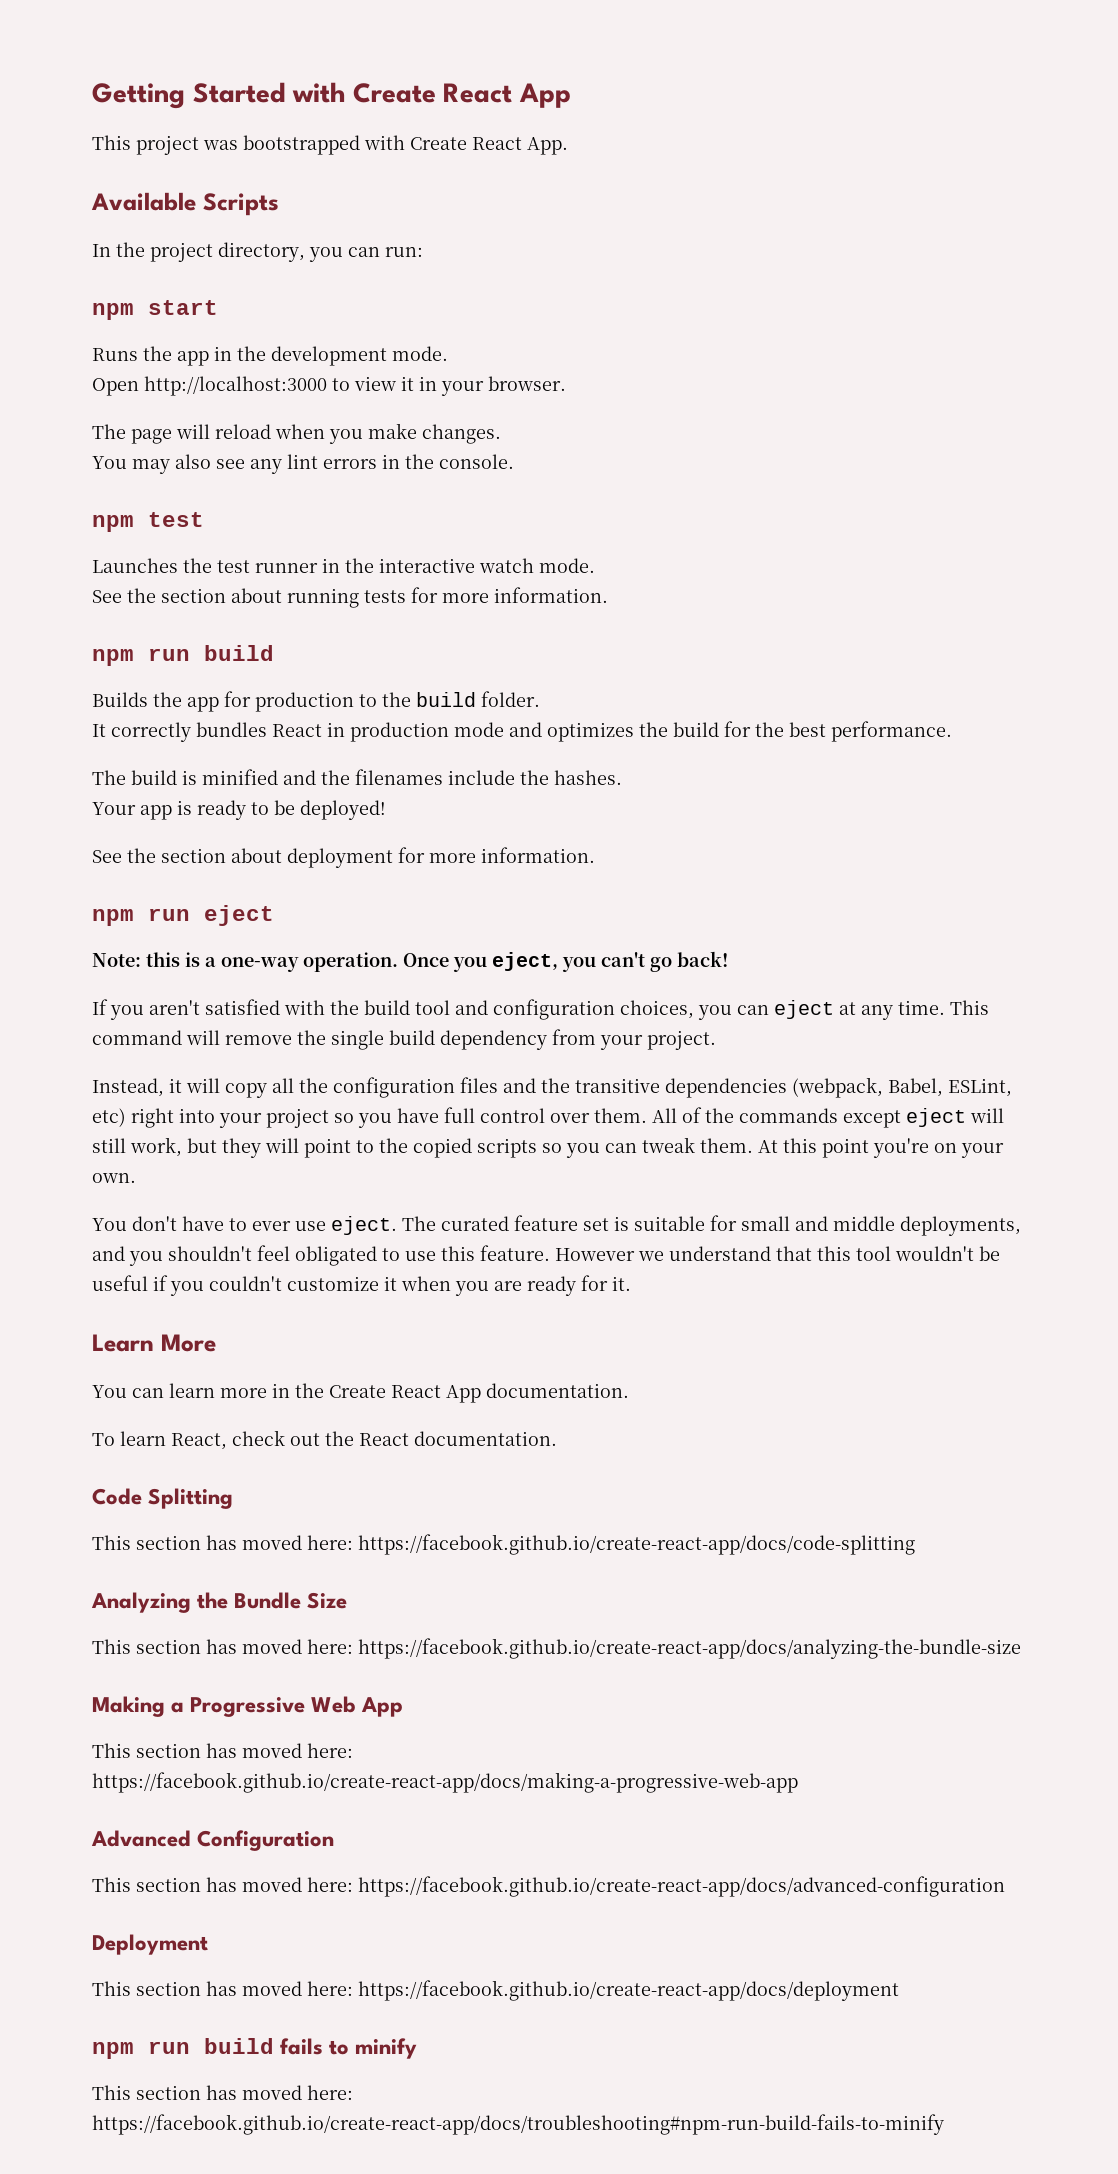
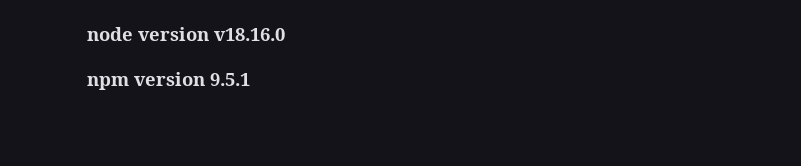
[92,82,571,109] [92,135,568,155] [91,192,279,216] [92,242,423,262] [92,300,218,320] [92,346,448,366] [92,376,566,396] [92,423,501,444] [92,454,514,474] [92,512,204,532] [92,558,595,573] [92,587,608,608] [92,645,274,666] [92,691,540,712] [92,721,952,742] [92,769,622,785] [92,800,386,820] [92,847,595,868] [92,905,274,926] [92,951,728,972] [92,999,989,1020] [92,1029,716,1050] [92,1077,1012,1098] [92,1107,1004,1128] [92,1137,1004,1158] [92,1173,136,1183] [92,1215,1021,1236] [92,1245,1000,1266] [92,1275,631,1296] [92,1334,216,1352] [92,1383,629,1403] [92,1430,557,1450] [92,1488,234,1509] [92,1534,915,1555] [91,1592,348,1613] [92,1638,1021,1659] [92,1696,404,1717] [92,1743,353,1758] [92,1772,798,1793] [91,1830,335,1851] [92,1876,1005,1897] [92,1934,208,1955] [92,1980,899,2001] [92,2038,418,2059] [92,2085,353,2100] [92,2114,944,2135] Getting Started with Create React App // This project was bootstrapped with Create React App. // Available Scripts // In the project directory, you can run: // npm start // Runs the app in the development mode. // Open http://localhost:3000 to view it in your browser. // The page will reload when you make changes. // You may also see any lint errors in the console. // npm test // Launches the test runner in the interactive watch mode. // See the section about running tests for more information. // npm run build // Builds the app for production to the build folder. // It correctly bundles React in production mode and optimizes the build for the best performance. // The build is minified and the filenames include the hashes. // Your app is ready to be deployed! // See the section about deployment for more information. // npm run eject // Note: this is a one-way operation. Once you eject, you can't go back! // If you aren't satisfied with the build tool and configuration choices, you can eject at any time. This command will remove the single build dependency from your project. // Instead, it will copy all the configuration files and the transitive dependencies (webpack, Babel, ESLint, etc) right into your project so you have full control over them. All of the commands except eject will still work, but they will point to the copied scripts so you can tweak them. At this point you're on your own. // You don't have to ever use eject. The curated feature set is suitable for small and middle deployments, and you shouldn't feel obligated to use this feature. However we understand that this tool wouldn't be useful if you couldn't customize it when you are ready for it. // Learn More // You can learn more in the Create React App documentation. // To learn React, check out the React documentation. // Code Splitting // This section has moved here: https://facebook.github.io/create-react-app/docs/code-splitting // Analyzing the Bundle Size // This section has moved here: https://facebook.github.io/create-react-app/docs/analyzing-the-bundle-size // Making a Progressive Web App // This section has moved here: https://facebook.github.io/create-react-app/docs/making-a-progressive-web-app // Advanced Configuration // This section has moved here: https://facebook.github.io/create-react-app/docs/advanced-configuration // Deployment // This section has moved here: https://facebook.github.io/create-react-app/docs/deployment // npm run build fails to minify // This section has moved here: https://facebook.github.io/create-react-app/docs/troubleshooting#npm-run-build-fails-to-minify -> [87,27,285,41] [87,72,250,90] node version v18.16.0 // npm version 9.5.1

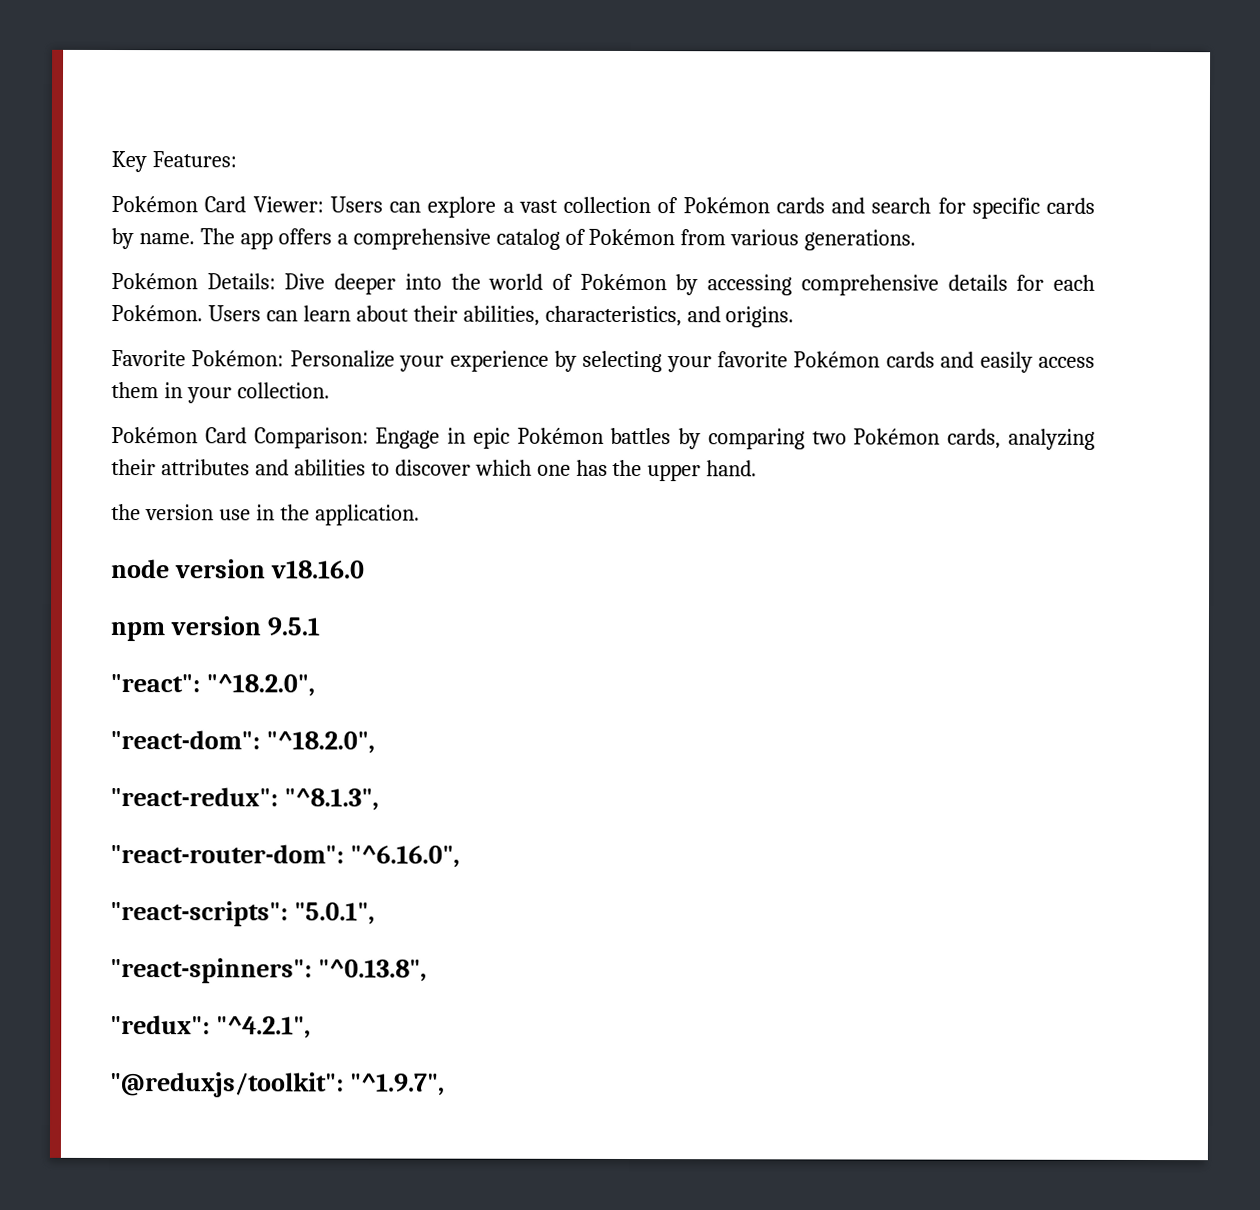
(87, 34) none -> [111,151,237,173] [111,196,1095,219] [111,228,917,251] [111,273,1095,296] [111,305,795,328] [111,350,1095,373] [111,382,330,404] [111,427,1095,450] [111,459,758,482] [111,504,420,526] Key Features: // Pokémon Card Viewer: Users can explore a vast collection of Pokémon cards and search for specific cards by name. The app offers a comprehensive catalog of Pokémon from various generations. // Pokémon Details: Dive deeper into the world of Pokémon by accessing comprehensive details for each Pokémon. Users can learn about their abilities, characteristics, and origins. // Favorite Pokémon: Personalize your experience by selecting your favorite Pokémon cards and easily access them in your collection. // Pokémon Card Comparison: Engage in epic Pokémon battles by comparing two Pokémon cards, analyzing their attributes and abilities to discover which one has the upper hand. // the version use in the application. //
(250, 79) none -> [110,674,315,697] [110,730,375,754] [110,787,379,811] [110,844,460,868] [110,901,375,927] [110,958,427,984] [110,1015,311,1039] [110,1072,445,1098] // "react": "^18.2.0", // "react-dom": "^18.2.0", // "react-redux": "^8.1.3", // "react-router-dom": "^6.16.0", // "react-scripts": "5.0.1", // "react-spinners": "^0.13.8", // "redux": "^4.2.1", // "@reduxjs/toolkit": "^1.9.7",

